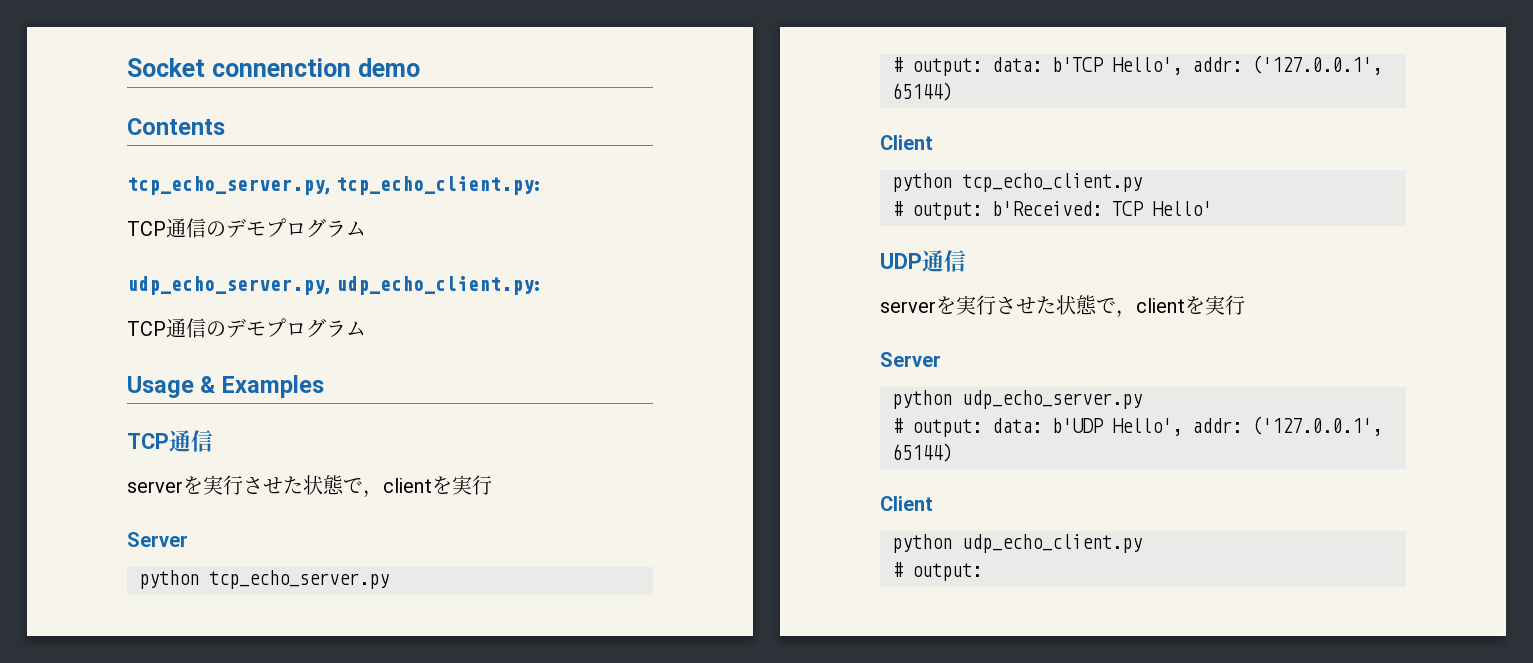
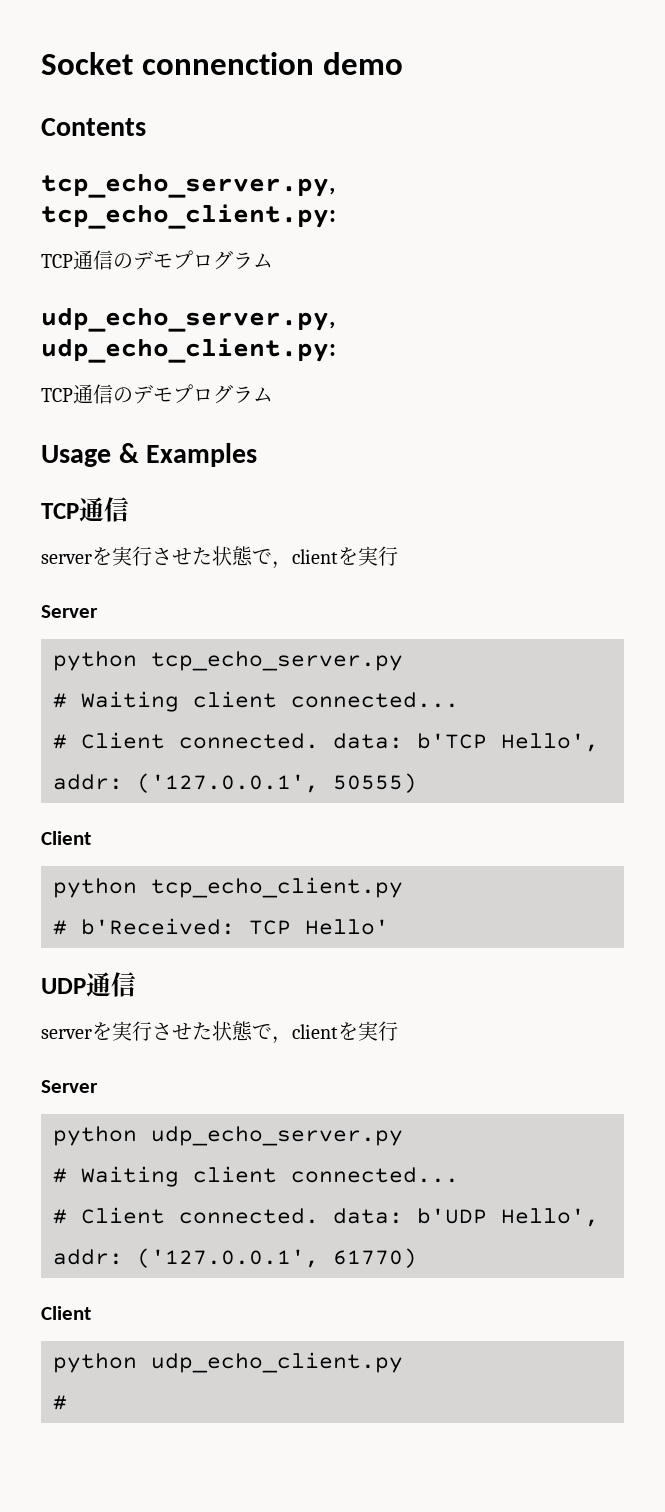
[912,58,982,76] output: -> [81,691,459,712] [53,732,319,749] Waiting client connected... // # Client connected.
[892,82,952,101] 65144) -> [333,773,417,793] 50555)
[912,202,982,220] output: -> (67, 927) none
[912,419,982,437] output: -> [81,1166,459,1187] [53,1207,319,1224] Waiting client connected... // # Client connected.
[892,443,952,462] 65144) -> [333,1248,417,1268] 61770)
[912,563,982,581] output: -> (67, 1402) none

